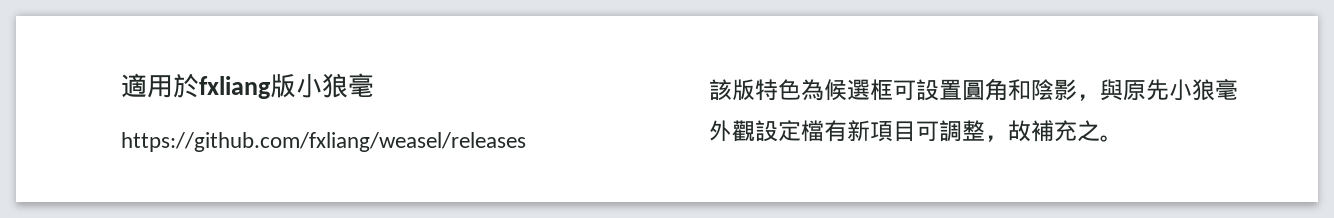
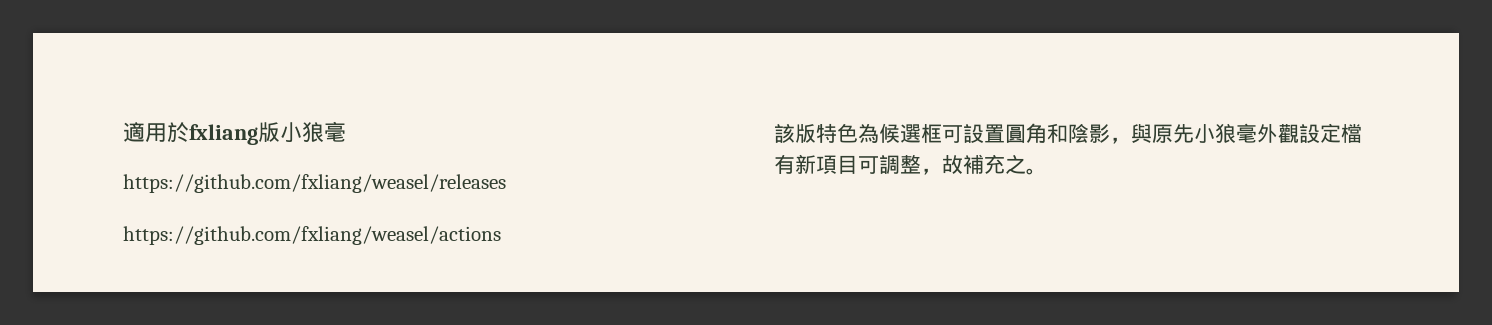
(526, 142) none -> [123,226,501,245] // https://github.com/fxliang/weasel/actions

